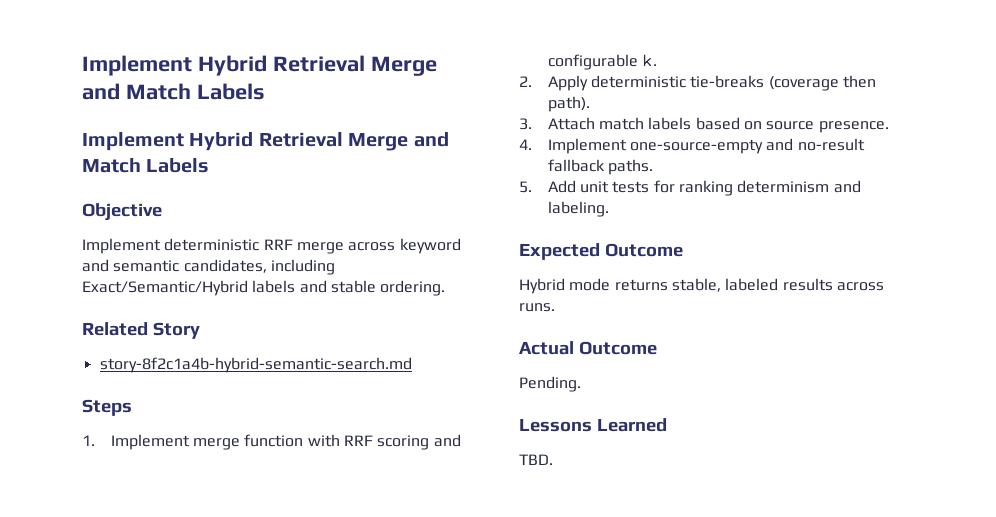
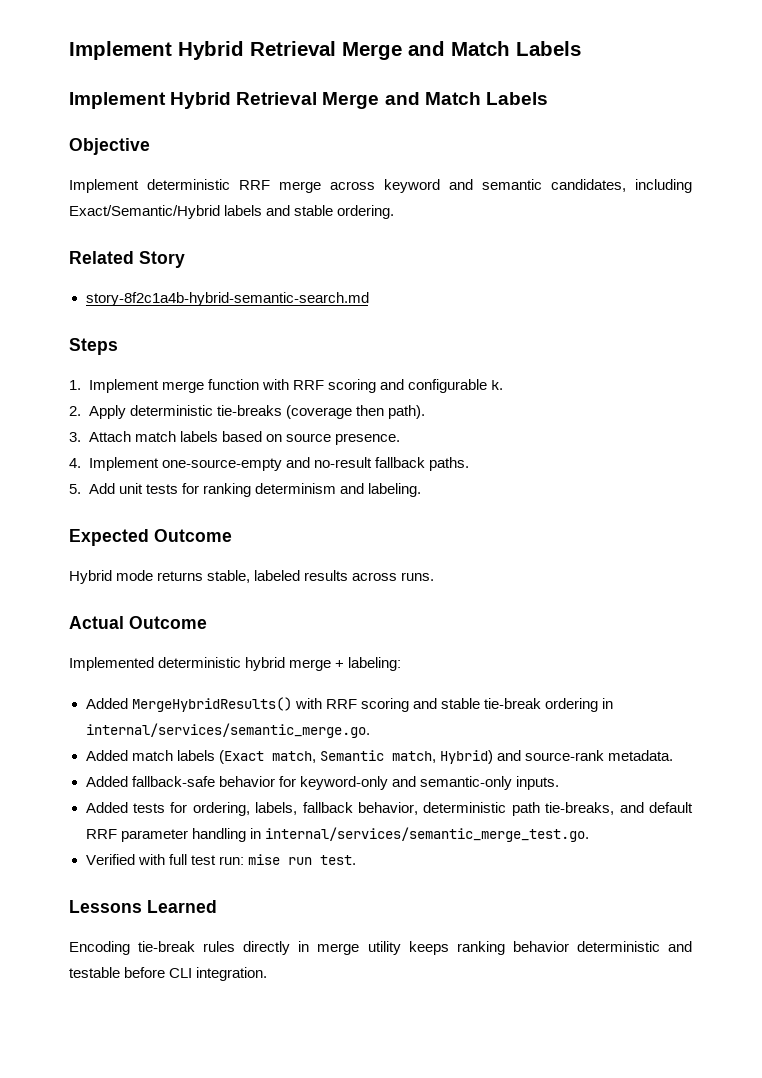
[519,376,581,392] [519,418,667,432] [519,454,553,465] Pending. // Lessons Learned // TBD. -> [69,657,402,671] [85,697,613,712] [85,723,370,738] [85,750,673,764] [85,776,559,790] [85,802,693,816] [85,827,589,842] [85,854,356,865] [69,900,217,913] [69,941,693,955] [69,967,268,981] Implemented deterministic hybrid merge + labeling: // Added MergeHybridResults() with RRF scoring and stable tie-break ordering in internal/services/semantic_merge.go. // Added match labels (Exact match, Semantic match, Hybrid) and source-rank metadata. // Added fallback-safe behavior for keyword-only and semantic-only inputs. // Added tests for ordering, labels, fallback behavior, deterministic path tie-breaks, and default RRF parameter handling in internal/services/semantic_merge_test.go. // Verified with full test run: mise run test. // Lessons Learned // Encoding tie-break rules directly in merge utility keeps ranking behavior deterministic and testable before CLI integration.

